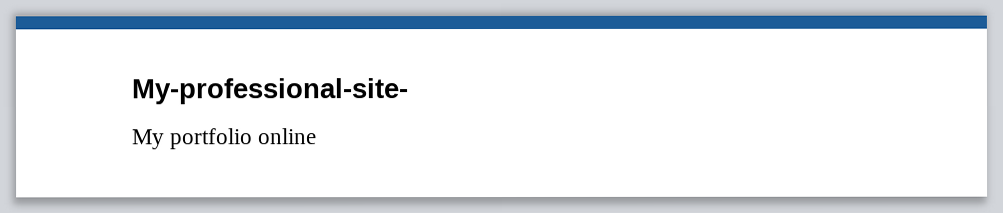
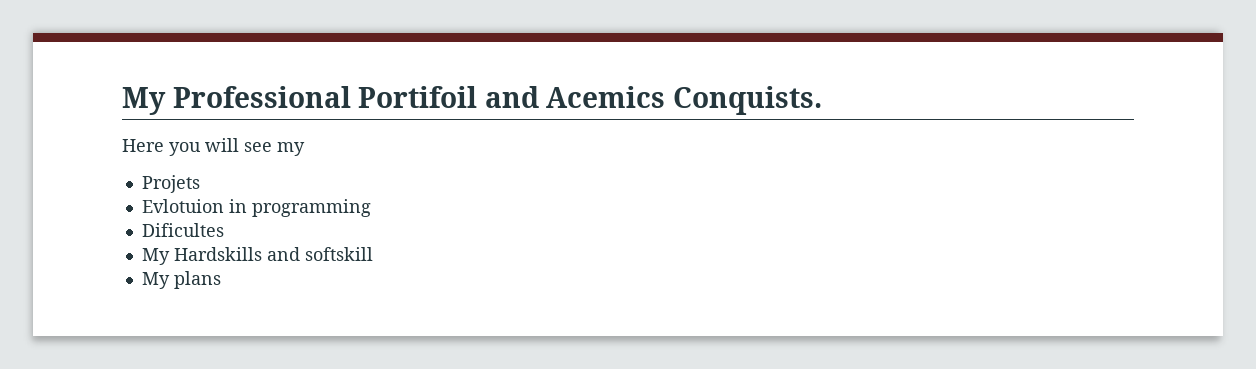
[131,78,408,105] [132,128,318,150] My-professional-site- // My portfolio online -> [122,86,822,115] [122,138,305,156] [141,175,200,193] [141,199,371,217] [141,223,224,237] [141,247,373,265] [141,271,221,289] My Professional Portifoil and Acemics Conquists. // Here you will see my // Projets // Evlotuion in programming // Dificultes // My Hardskills and softskill // My plans

